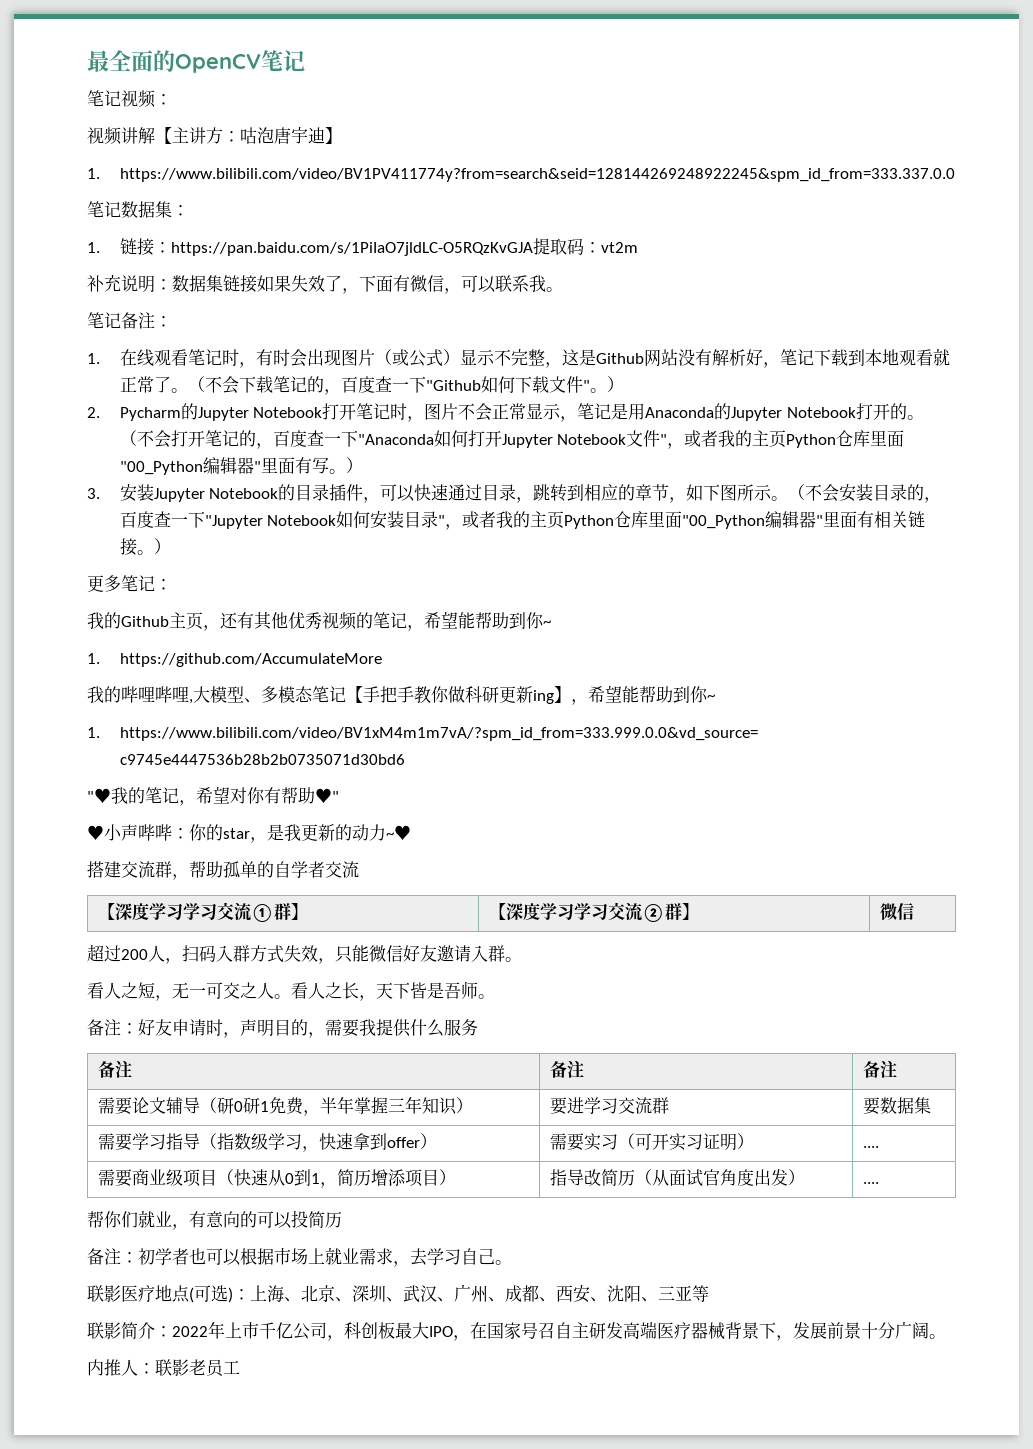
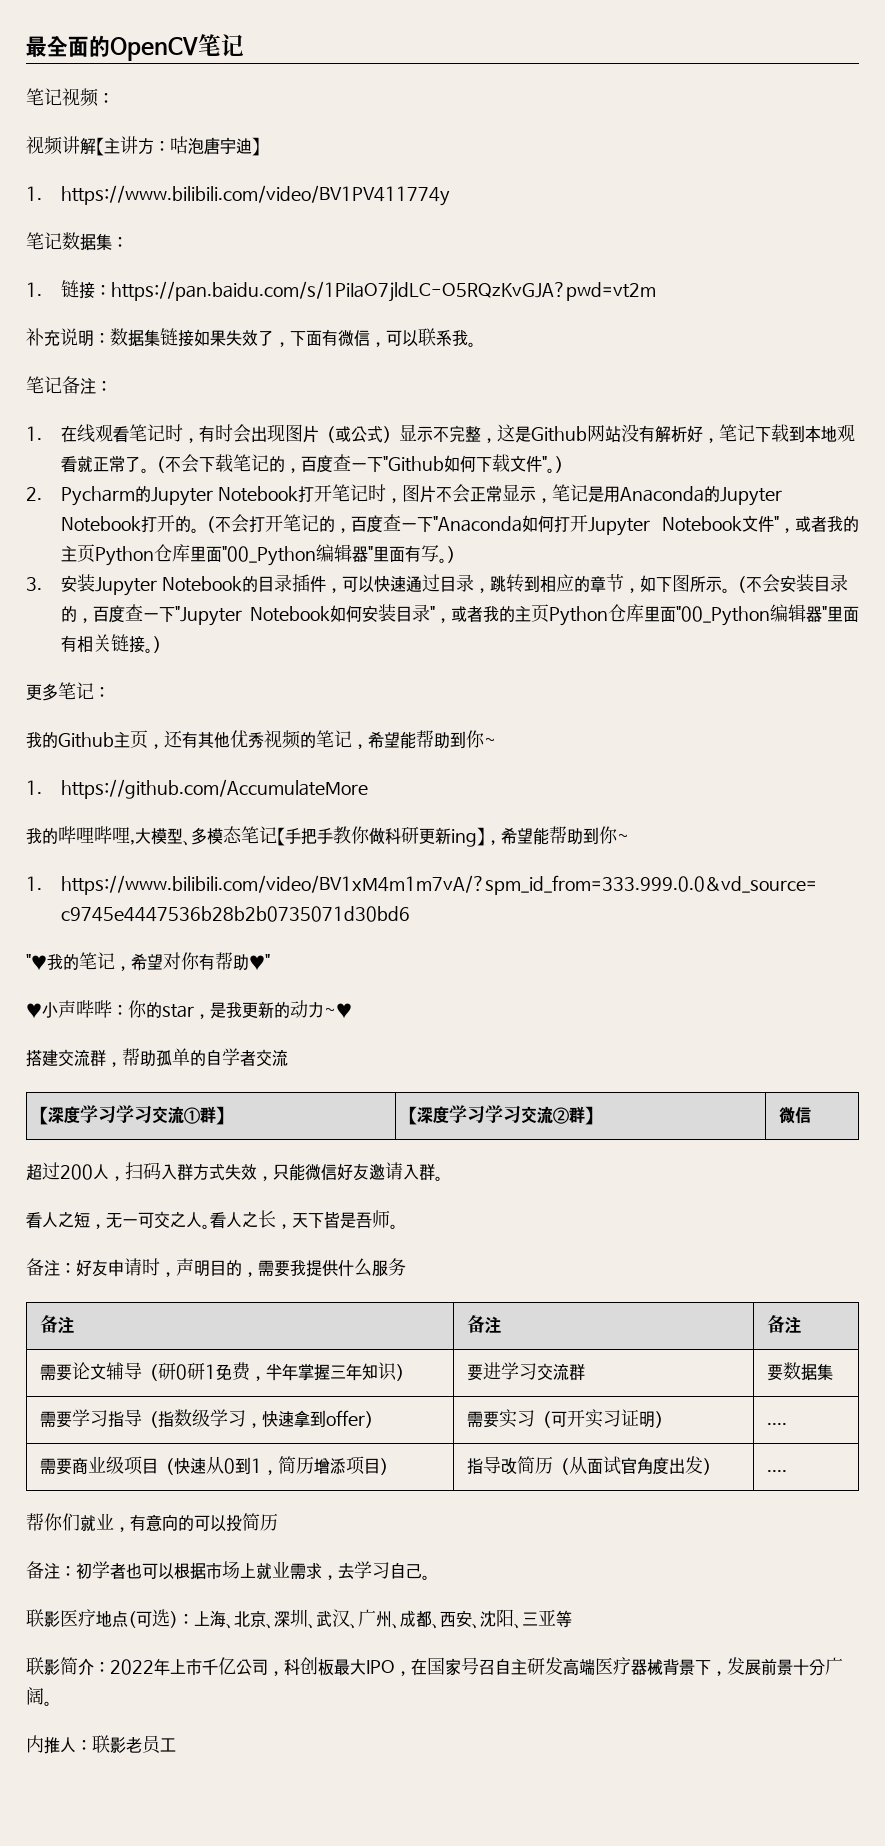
[119,168,955,182] https://www.bilibili.com/video/BV1PV411774y?from=search&seid=128144269248922245&spm_id_from=333.337.0.0 -> [60,185,450,206] https://www.bilibili.com/video/BV1PV411774y
[170,238,638,256] https://pan.baidu.com/s/1PiIaO7jldLC-O5RQzKvGJA提取码：vt2m -> [110,281,656,302] https://pan.baidu.com/s/1PiIaO7jldLC-O5RQzKvGJA?pwd=vt2m

